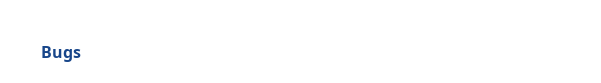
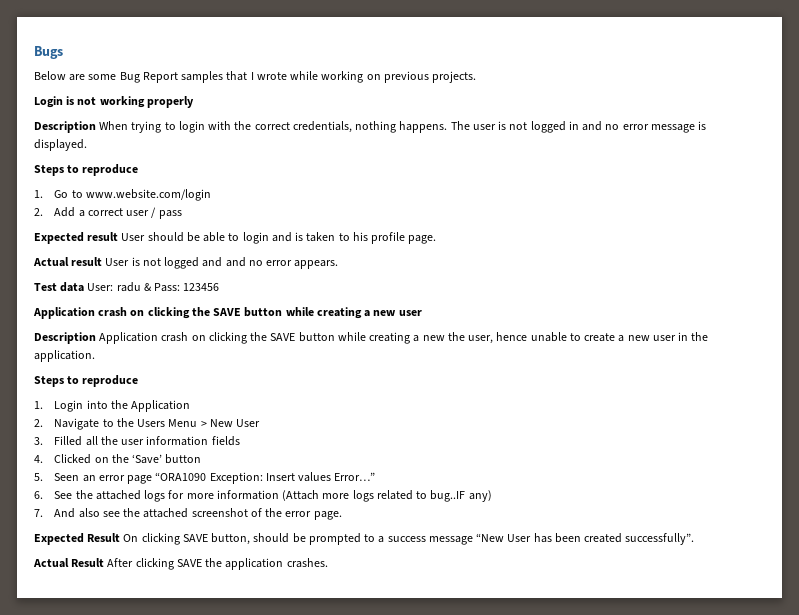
(81, 54) none -> [34,71,477,83] [34,96,194,108] [34,121,707,133] [34,139,87,151] [34,164,139,176] [34,189,211,201] [34,207,182,219] [34,232,437,244] [33,257,339,269] [34,282,220,292] [33,307,422,319] [34,332,709,344] [34,350,95,362] [34,375,139,387] [34,400,191,412] [34,418,261,430] [34,436,240,446] [34,454,202,464] [34,472,376,484] [34,490,492,502] [34,508,342,520] [34,533,695,545] [33,558,328,570] // Below are some Bug Report samples that I wrote while working on previous projects. // Login is not working properly // Description When trying to login with the correct credentials, nothing happens. The user is not logged in and no error message is displayed. // Steps to reproduce // 1. Go to www.website.com/login // 2. Add a correct user / pass // Expected result User should be able to login and is taken to his profile page. // Actual result User is not logged and and no error appears. // Test data User: radu & Pass: 123456 // Application crash on clicking the SAVE button while creating a new user // Description Application crash on clicking the SAVE button while creating a new the user, hence unable to create a new user in the application. // Steps to reproduce // 1. Login into the Application // 2. Navigate to the Users Menu > New User // 3. Filled all the user information fields // 4. Clicked on the ‘Save’ button // 5. Seen an error page “ORA1090 Exception: Insert values Error…” // 6. See the attached logs for more information (Attach more logs related to bug..IF any) // 7. And also see the attached screenshot of the error page. // Expected Result On clicking SAVE button, should be prompted to a success message “New User has been created successfully”. // Actual Result After clicking SAVE the application crashes.

